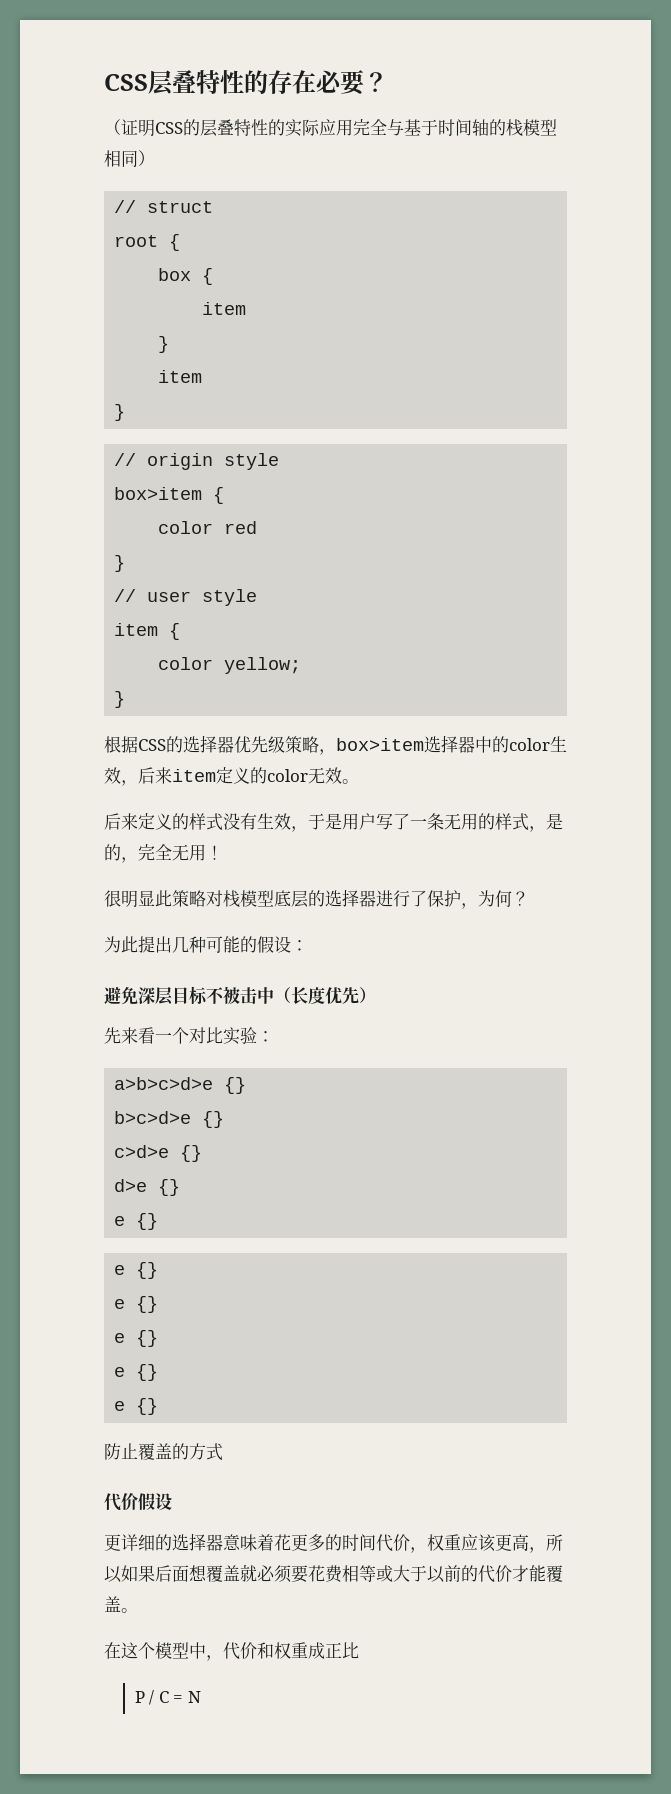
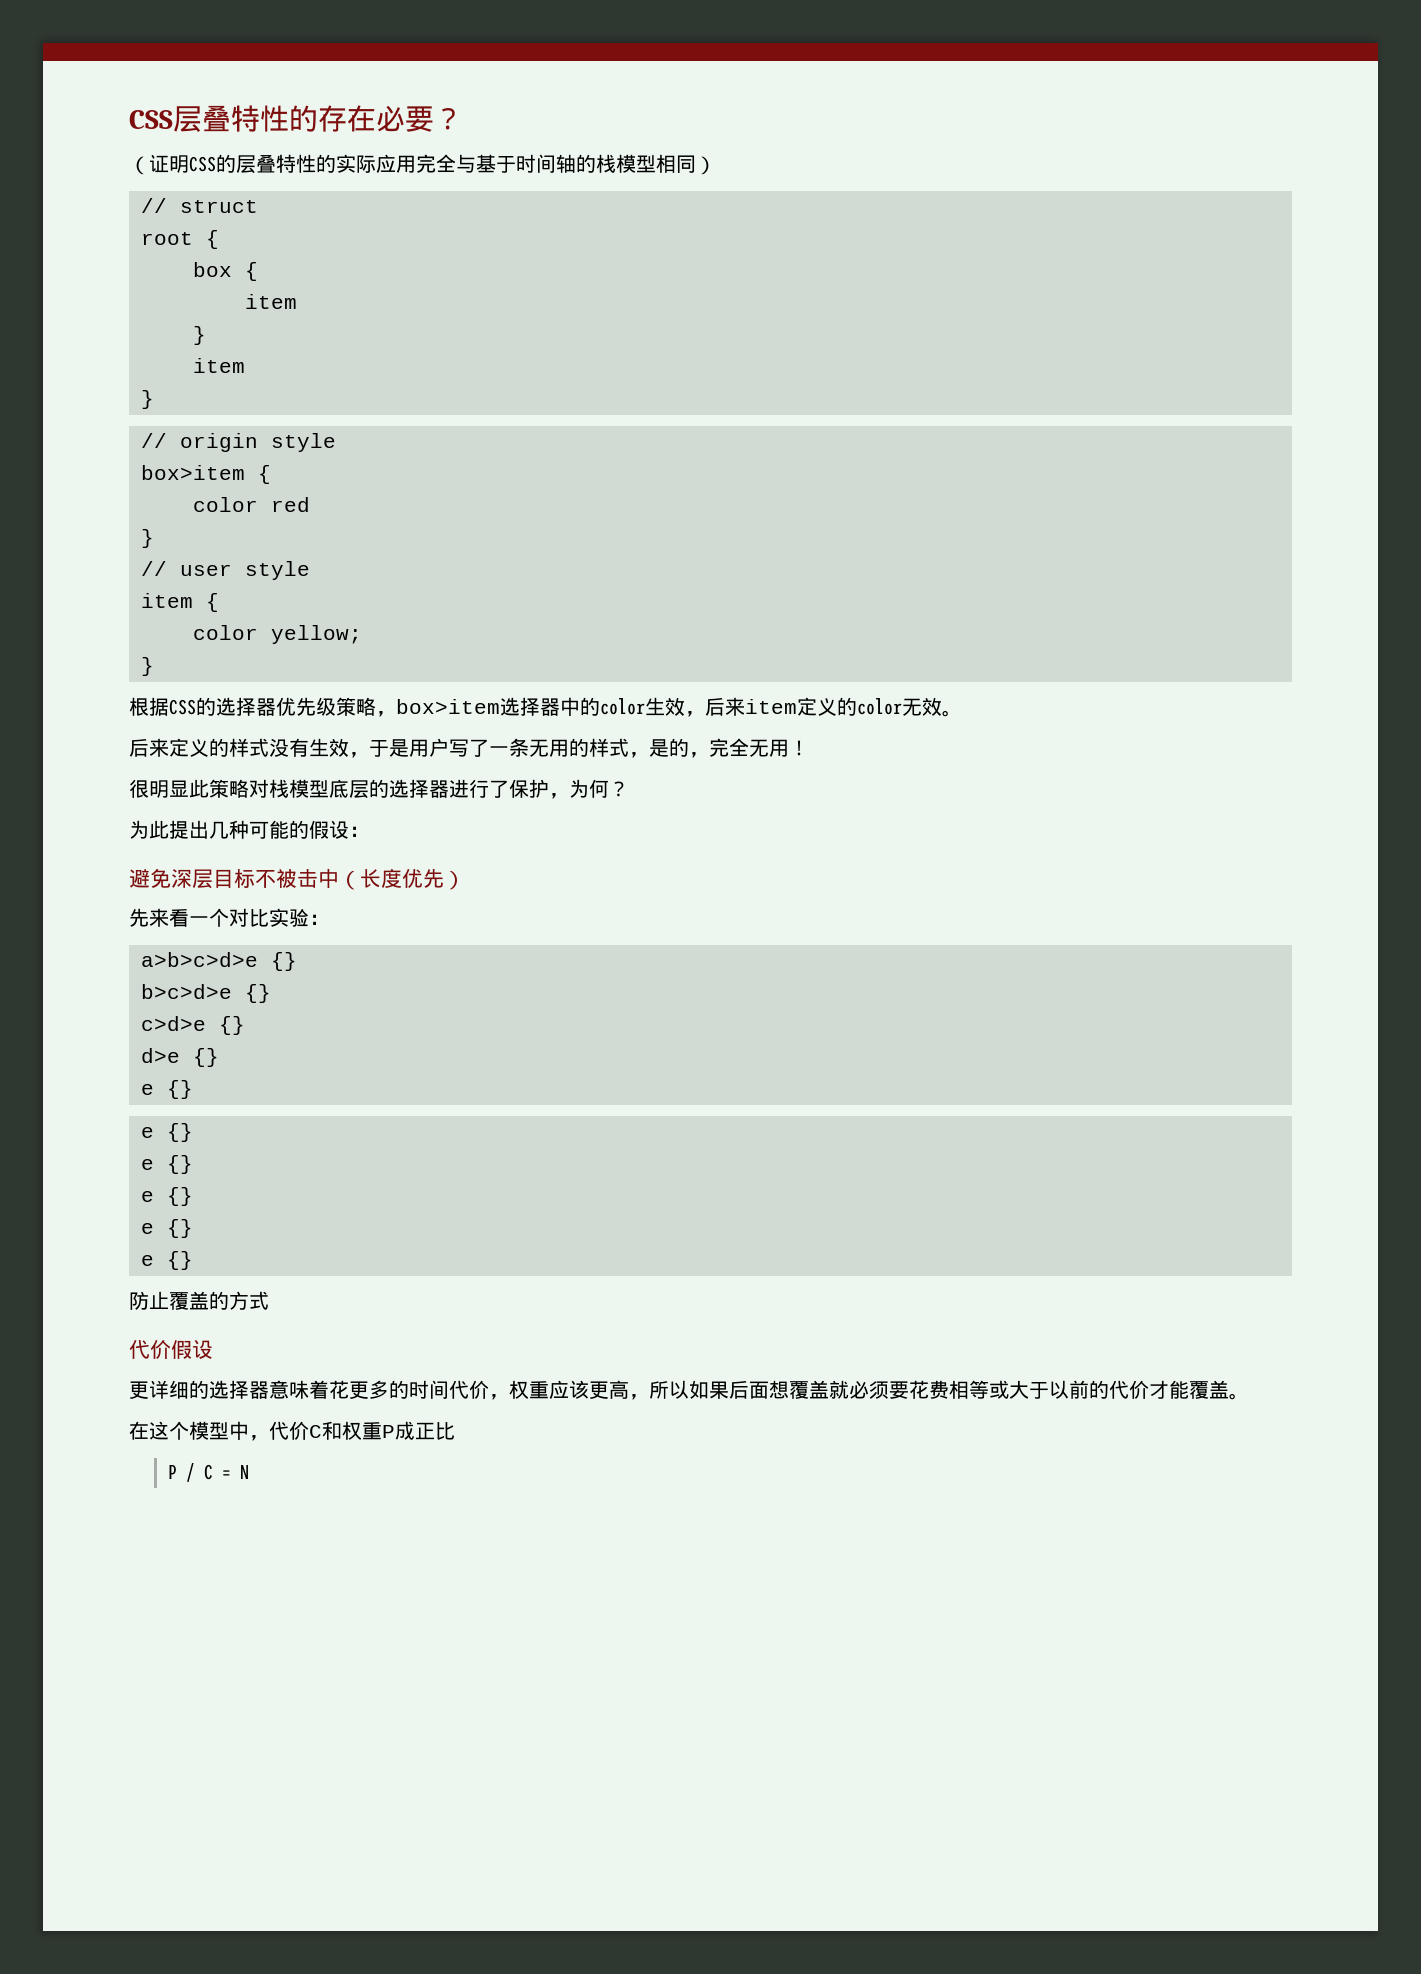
[257,1642,308,1659] 和权重 -> [309,1421,395,1440] C和权重P

